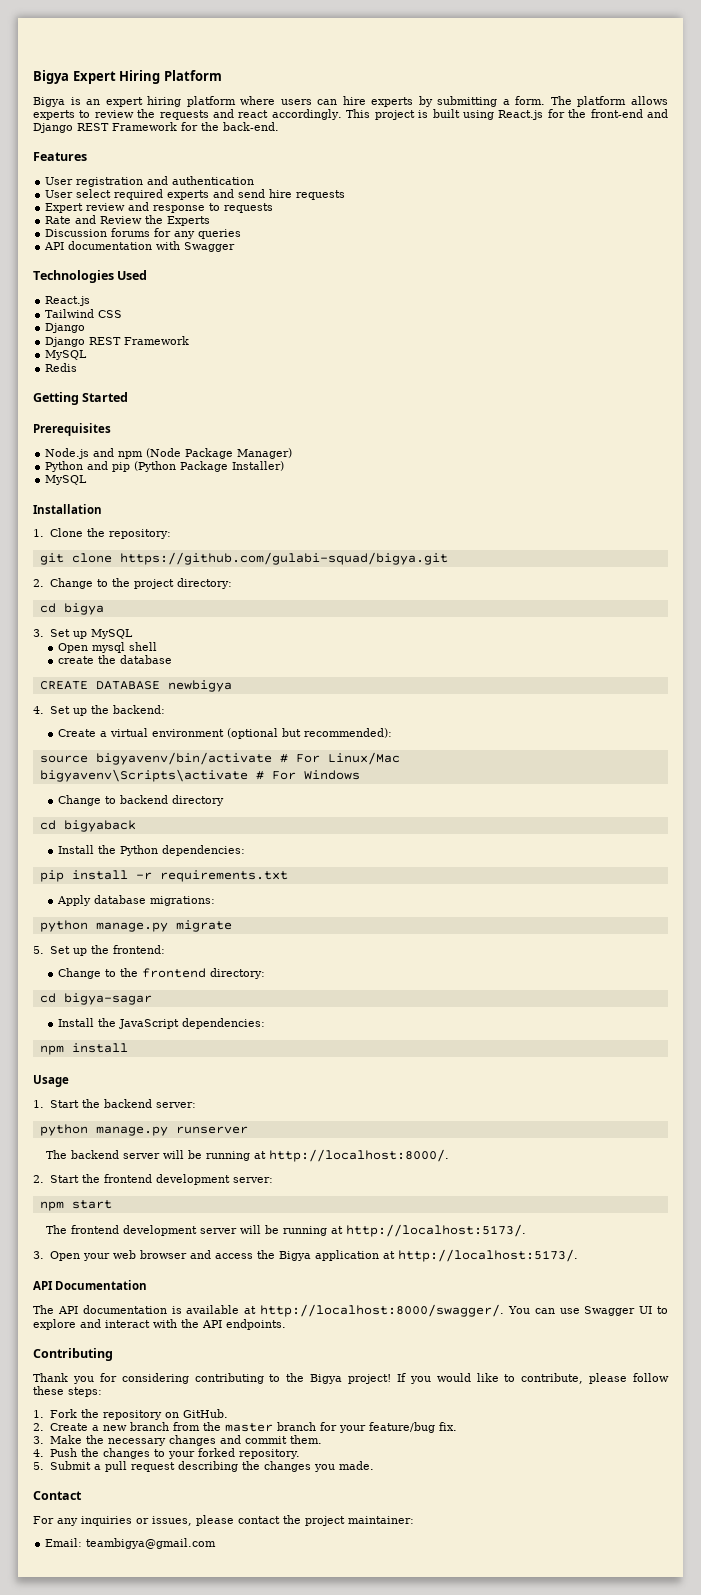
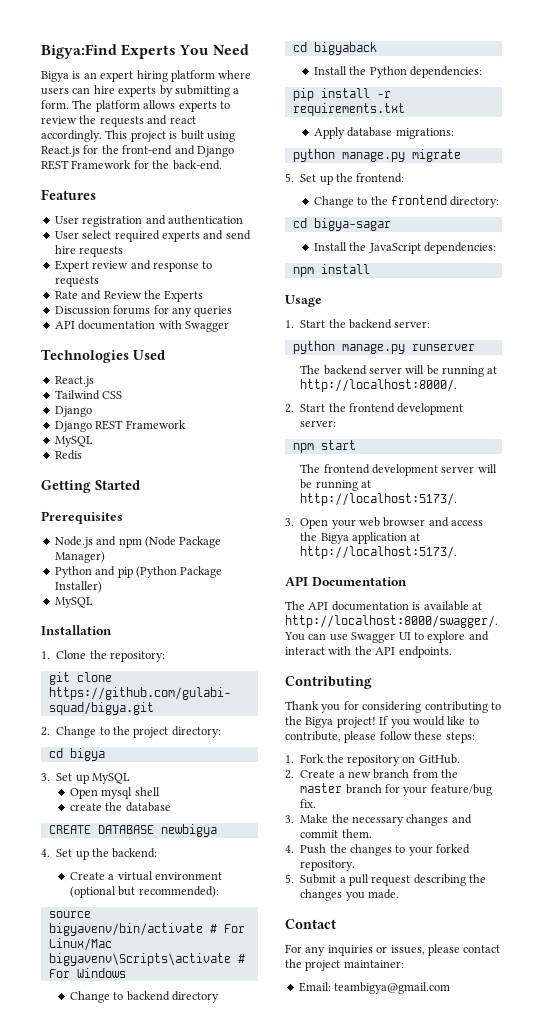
[33,70,222,84] Bigya Expert Hiring Platform -> [41,44,249,59] Bigya:Find Experts You Need

